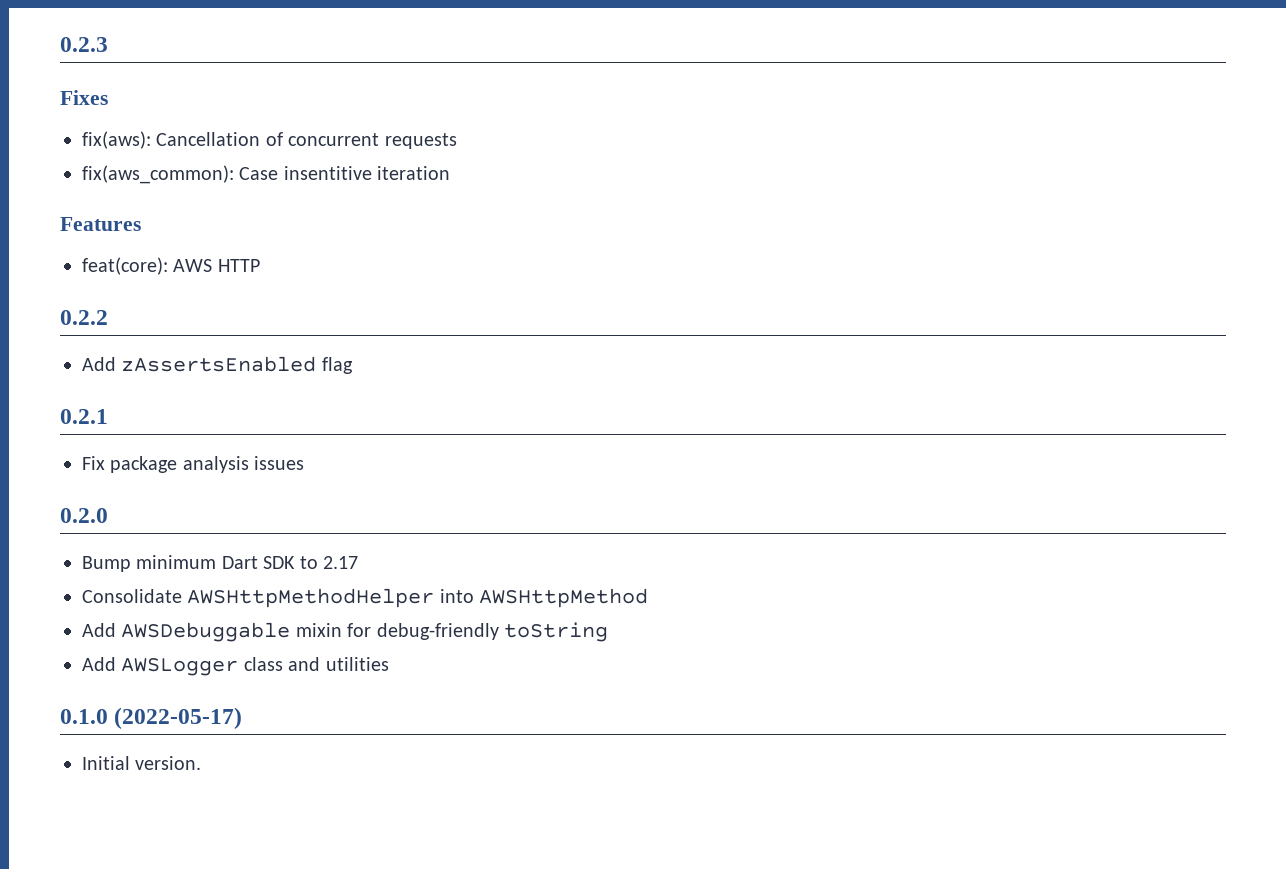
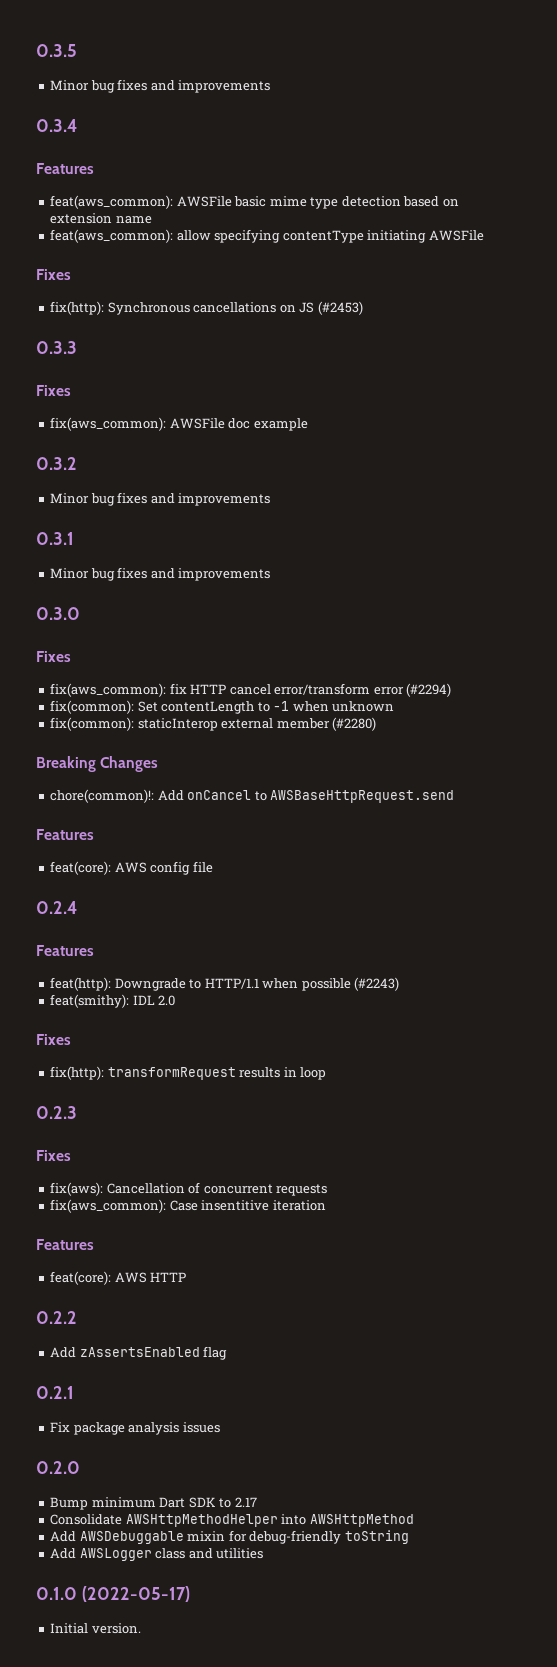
(60, 44) none -> [36,44,77,57] [50,79,271,93] [36,119,77,132] [36,163,94,174] [50,195,459,209] [50,213,152,224] [50,229,484,243] [36,269,71,280] [50,301,363,315] [36,341,77,354] [36,385,71,396] [50,417,308,431] [36,457,77,470] [50,492,271,506] [36,532,74,545] [50,567,271,581] [36,607,80,620] [36,651,71,662] [50,683,452,697] [50,700,395,714] [50,717,377,731] [36,756,159,772] [50,789,455,803] [36,829,94,840] [50,861,213,875] [36,901,77,914] [36,945,94,956] [50,977,400,991] [50,994,176,1008] [36,1034,71,1045] [50,1066,327,1080] 0.3.5 // Minor bug fixes and improvements // 0.3.4 // Features // feat(aws_common): AWSFile basic mime type detection based on extension name // feat(aws_common): allow specifying contentType initiating AWSFile // Fixes // fix(http): Synchronous cancellations on JS (#2453) // 0.3.3 // Fixes // fix(aws_common): AWSFile doc example // 0.3.2 // Minor bug fixes and improvements // 0.3.1 // Minor bug fixes and improvements // 0.3.0 // Fixes // fix(aws_common): fix HTTP cancel error/transform error (#2294) // fix(common): Set contentLength to -1 when unknown // fix(common): staticInterop external member (#2280) // Breaking Changes // chore(common)!: Add onCancel to AWSBaseHttpRequest.send // Features // feat(core): AWS config file // 0.2.4 // Features // feat(http): Downgrade to HTTP/1.1 when possible (#2243) // feat(smithy): IDL 2.0 // Fixes // fix(http): transformRequest results in loop //

